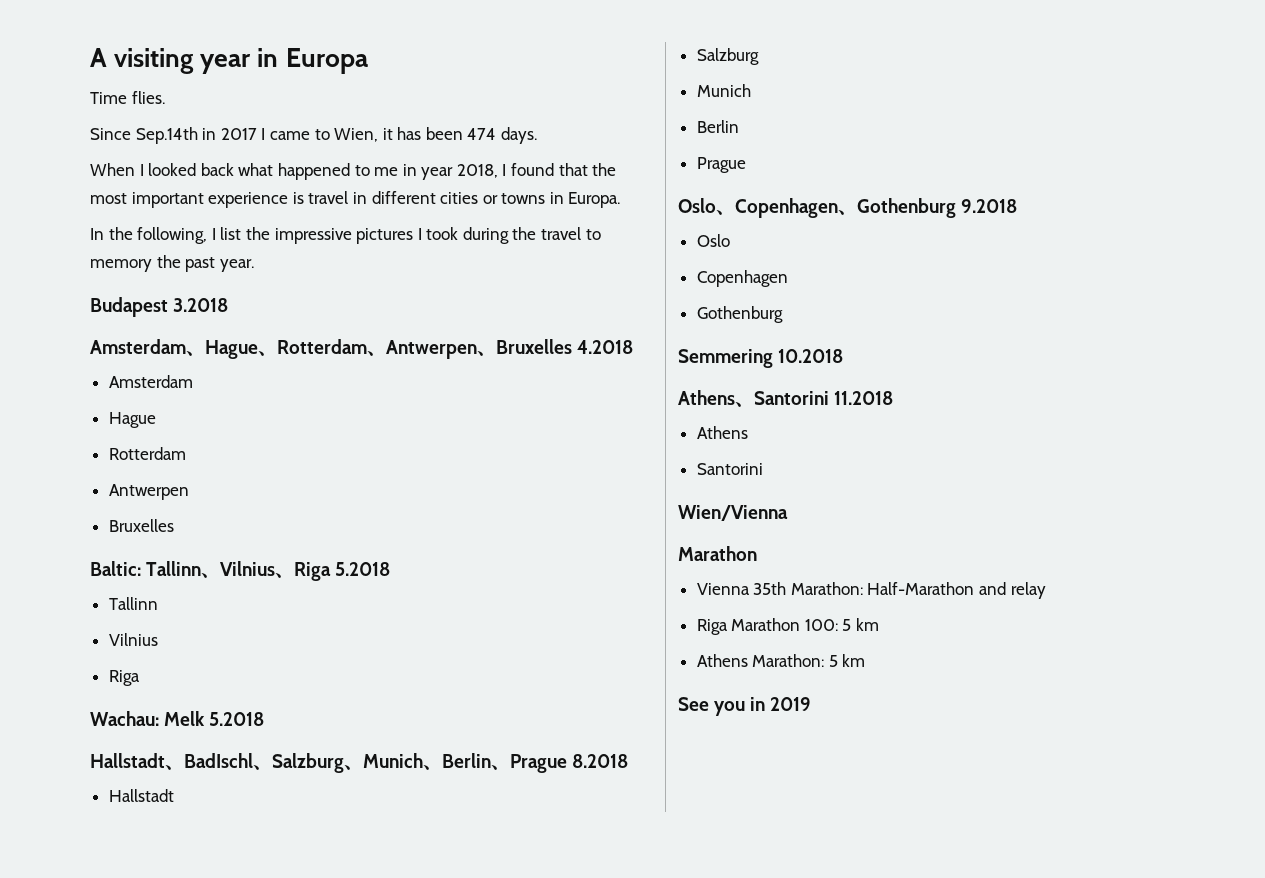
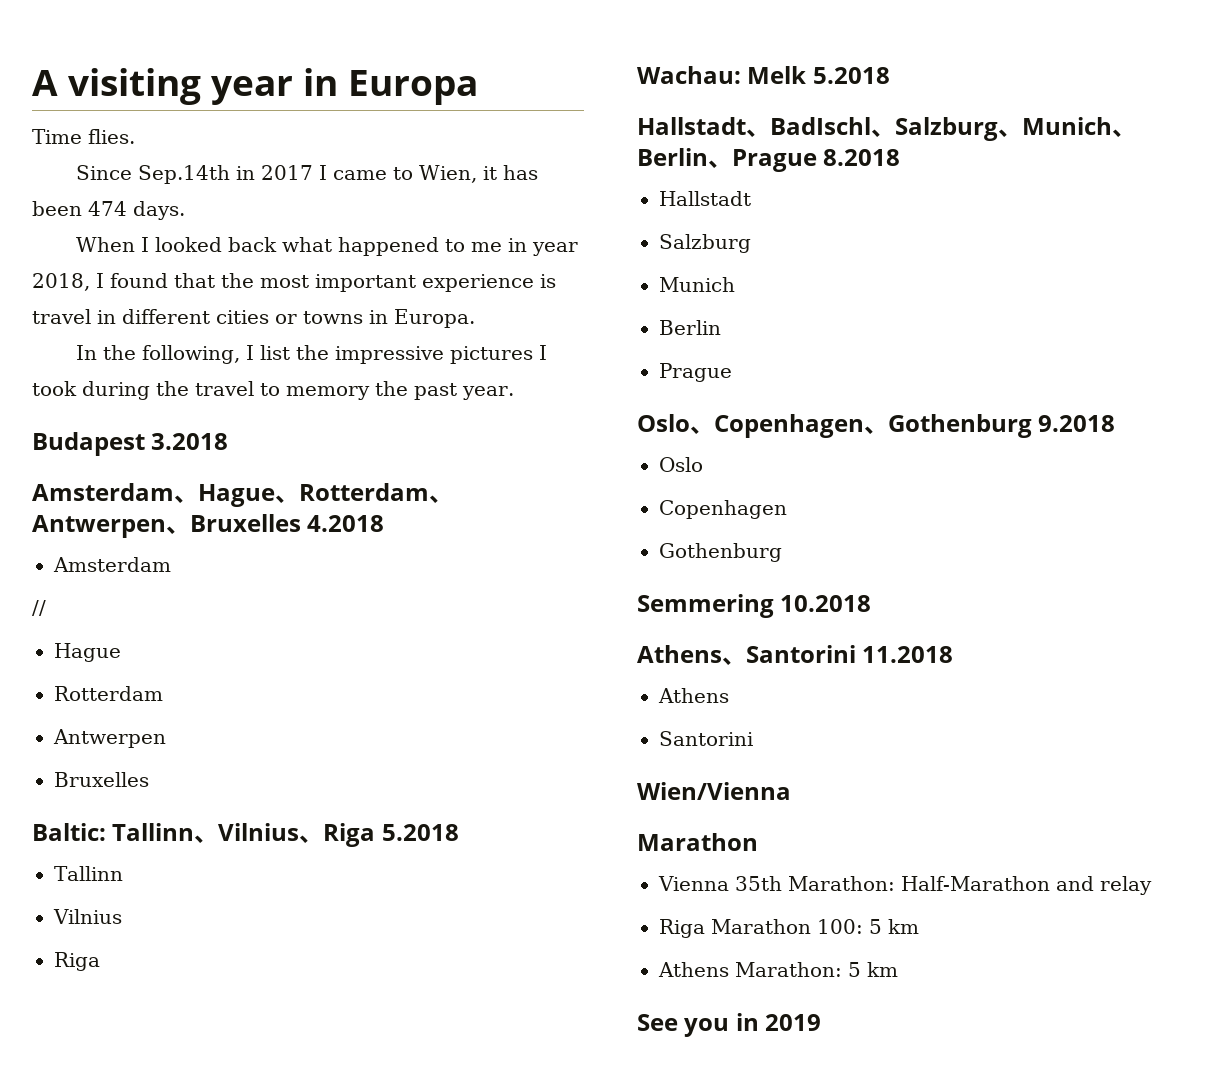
(193, 381) none -> [32,600,46,616] // //

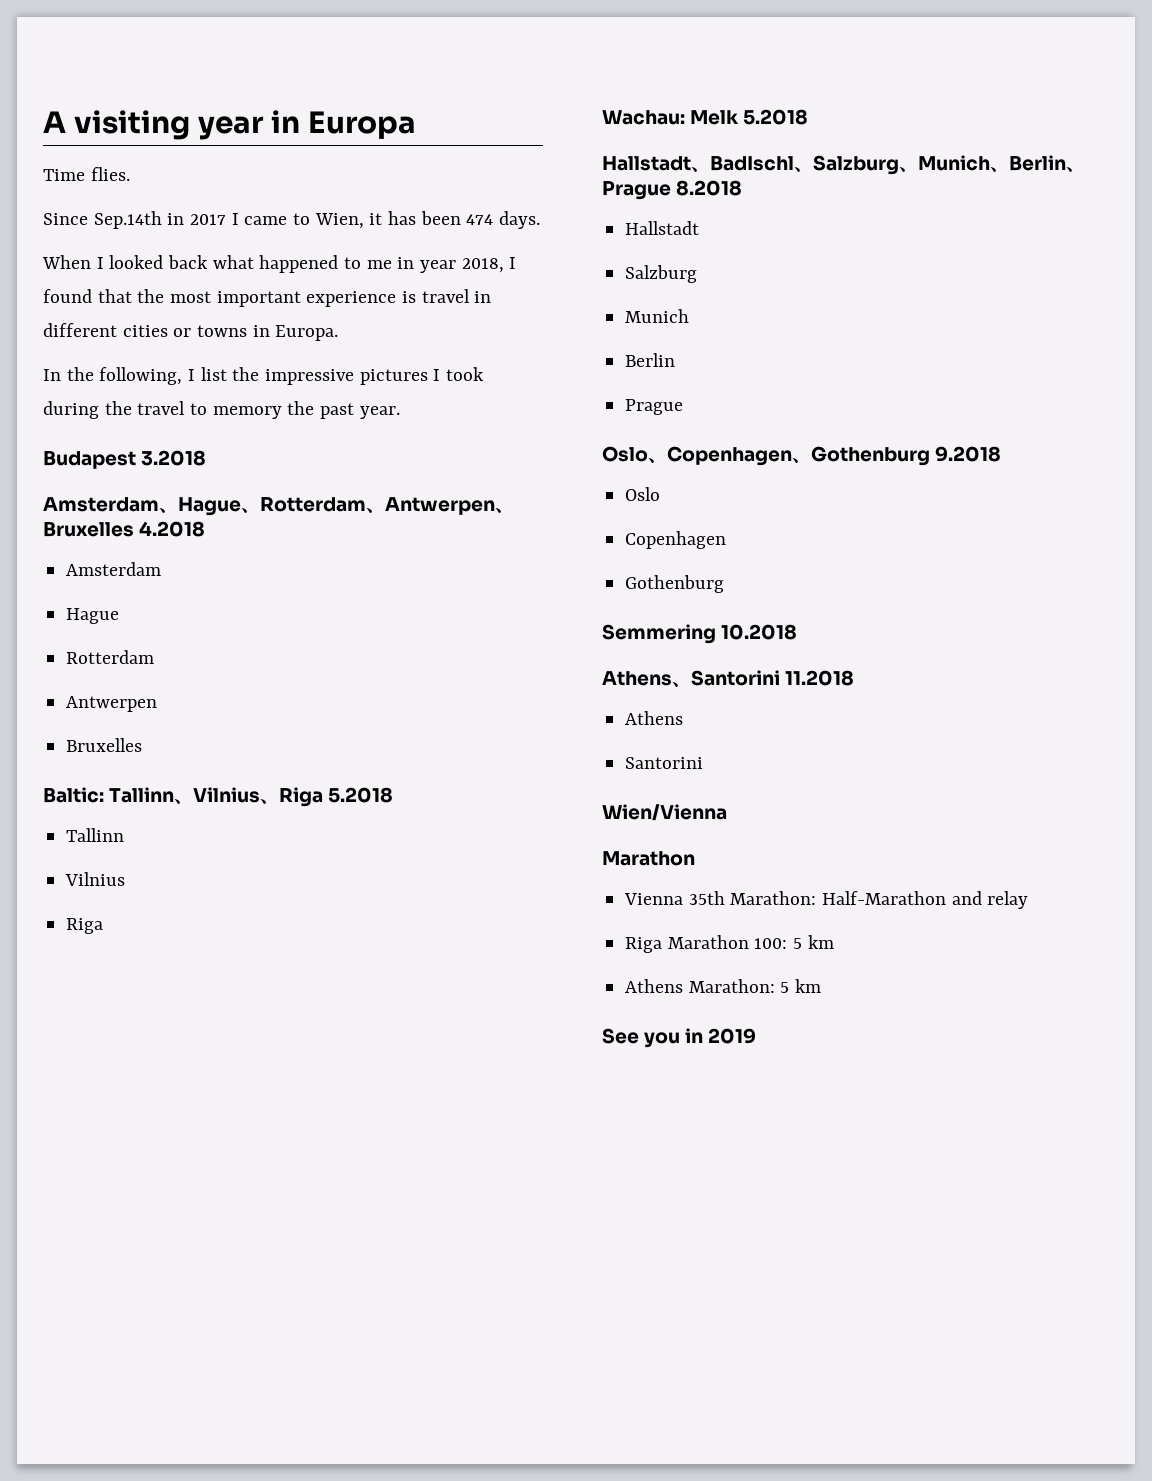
[32,600,46,616] // // -> (162, 569) none

